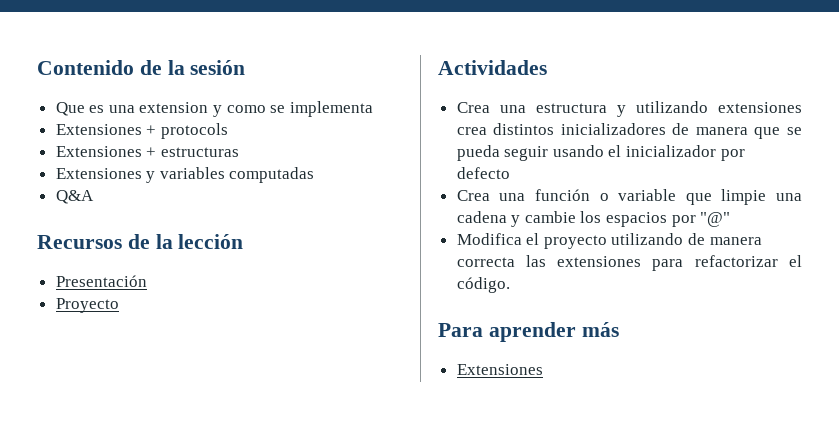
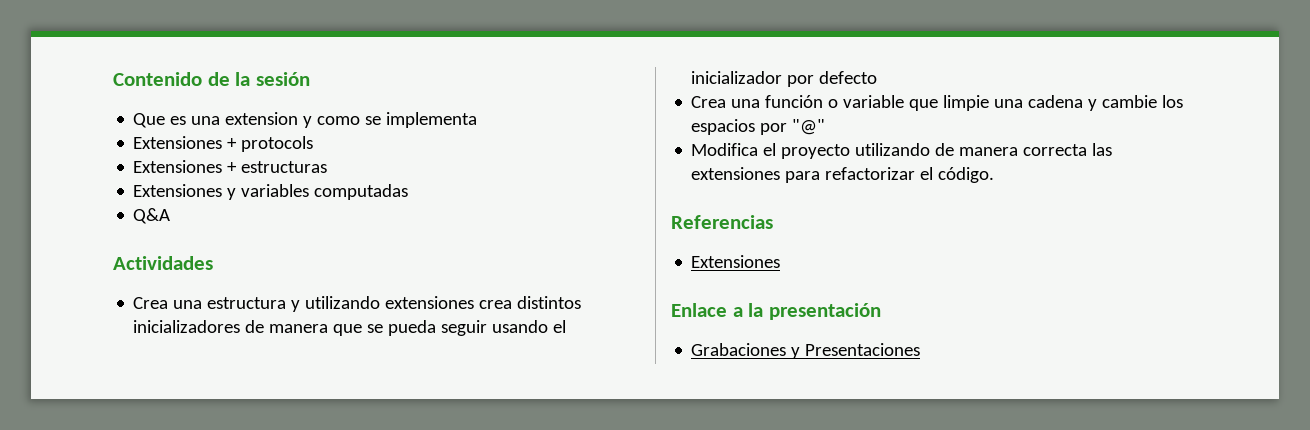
[37,234,244,249] [55,275,147,287] [55,298,119,313] // Recursos de la lección // Presentación // Proyecto -> (171, 216) none
[438,322,619,342] [456,364,543,375] Para aprender más // Extensiones -> [671,215,773,229] [691,255,781,268] [671,303,881,320] [691,343,921,359] Referencias // Extensiones // Enlace a la presentación // Grabaciones y Presentaciones

